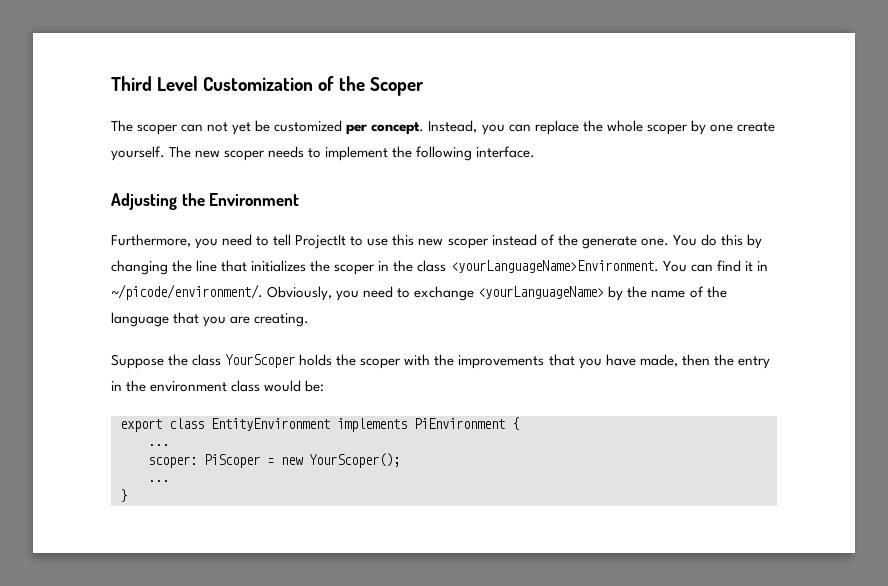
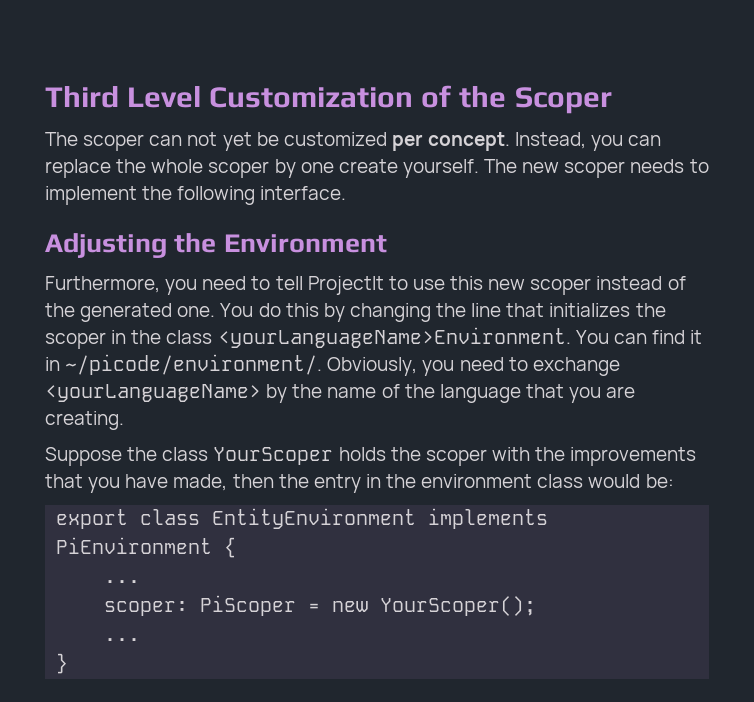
[581,236,637,249] generate -> [80,303,173,322] generated

